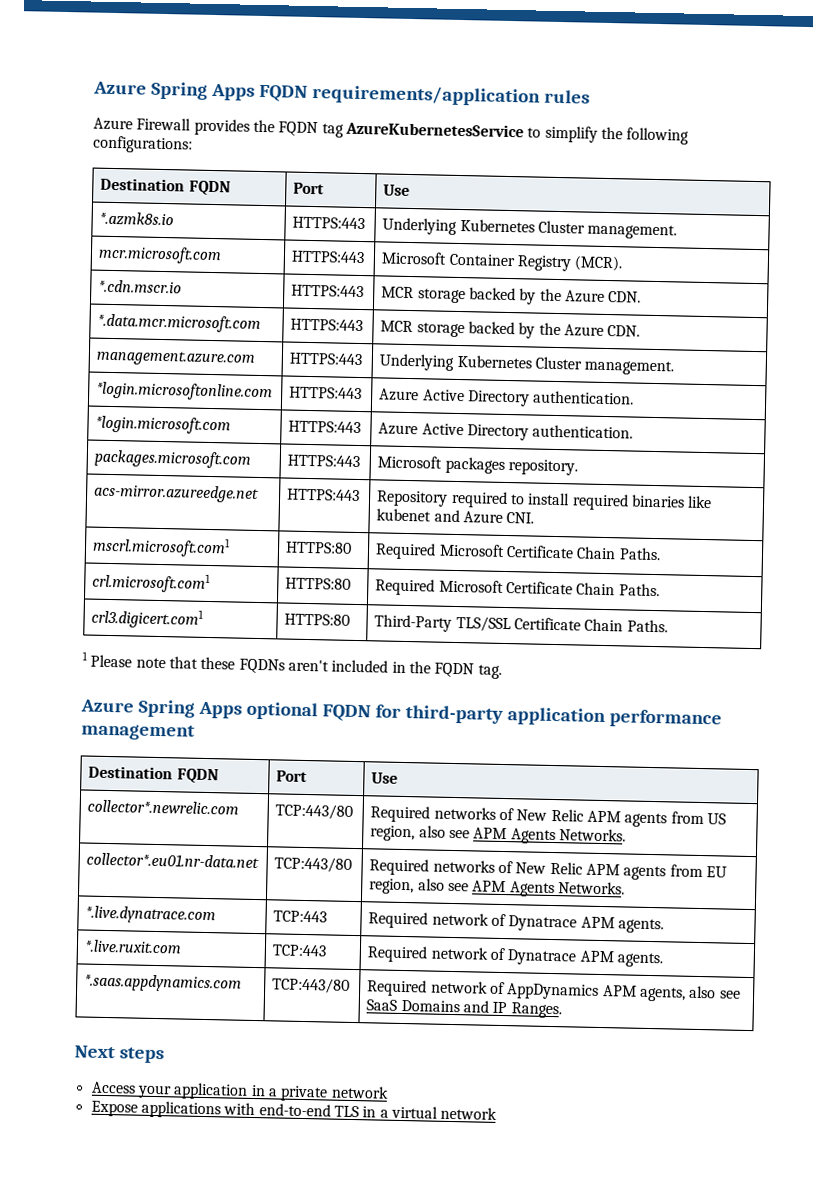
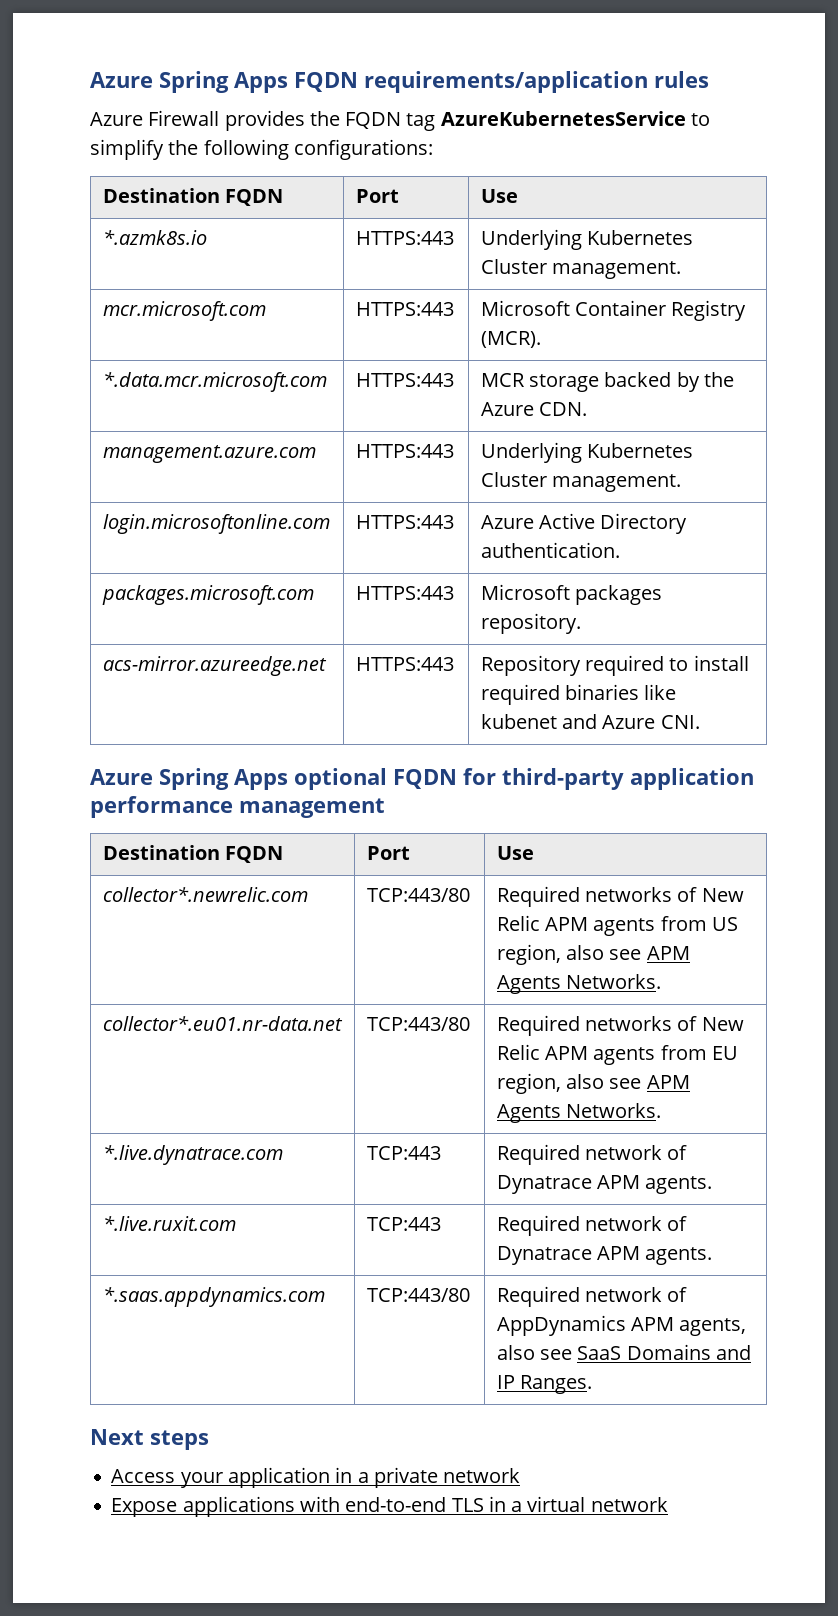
[98,279,183,294] [291,284,365,298] [381,286,642,305] // *.cdn.mscr.io | HTTPS:443 | MCR storage backed by the Azure CDN. -> (541, 339) none
[96,381,274,402] [289,386,363,400] [379,388,635,407] [95,415,232,435] *login.microsoftonline.com | HTTPS:443 | Azure Active Directory authentication. // *login.microsoft.com -> [102,514,330,534] login.microsoftonline.com
[92,535,232,558] [285,541,353,554] [375,542,661,561] [92,571,212,594] [285,577,352,590] [375,578,660,597] [91,607,205,629] [284,613,351,626] [374,614,668,633] [82,651,502,679] // mscrl.microsoft.com1 | HTTPS:80 | Required Microsoft Certificate Chain Paths. // crl.microsoft.com1 | HTTPS:80 | Required Microsoft Certificate Chain Paths. // crl3.digicert.com1 | HTTPS:80 | Third-Party TLS/SSL Certificate Chain Paths. // 1 Please note that these FQDNs aren't included in the FQDN tag. -> (700, 722) none

